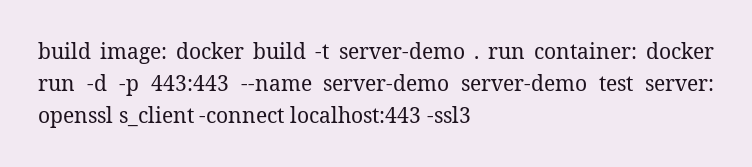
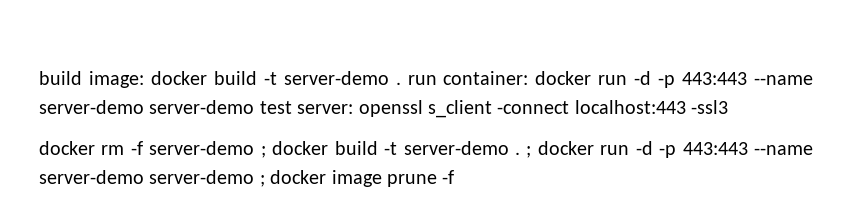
(471, 114) none -> [39,141,813,158] [39,170,455,187] // docker rm -f server-demo ; docker build -t server-demo . ; docker run -d -p 443:443 --name server-demo server-demo ; docker image prune -f

